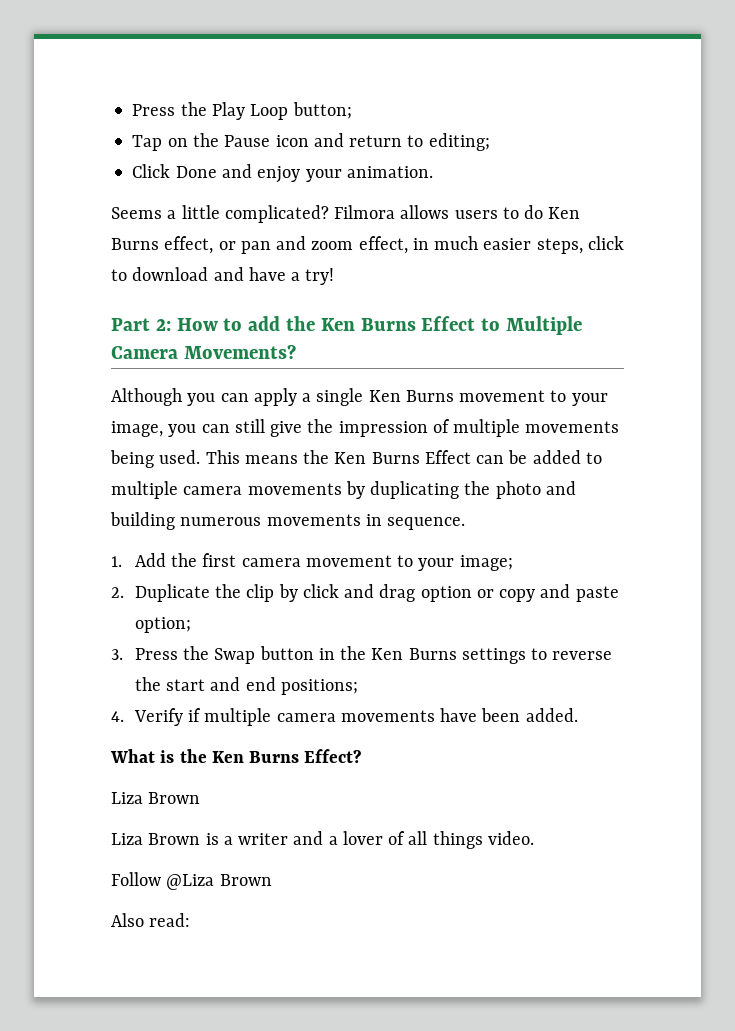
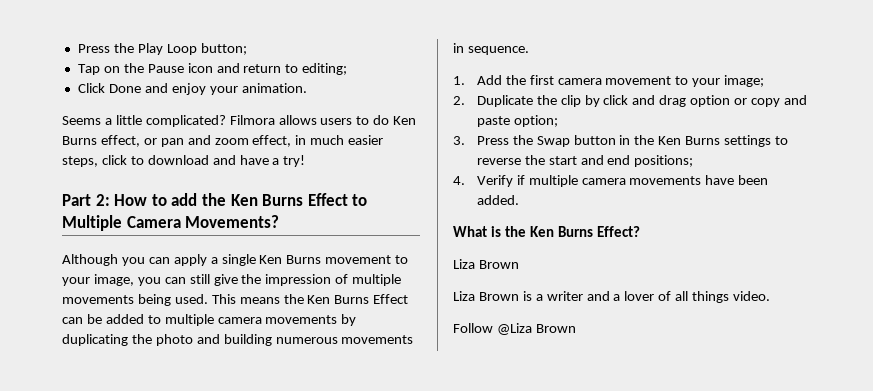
[111,913,191,927] // Also read: -> (576, 328) none

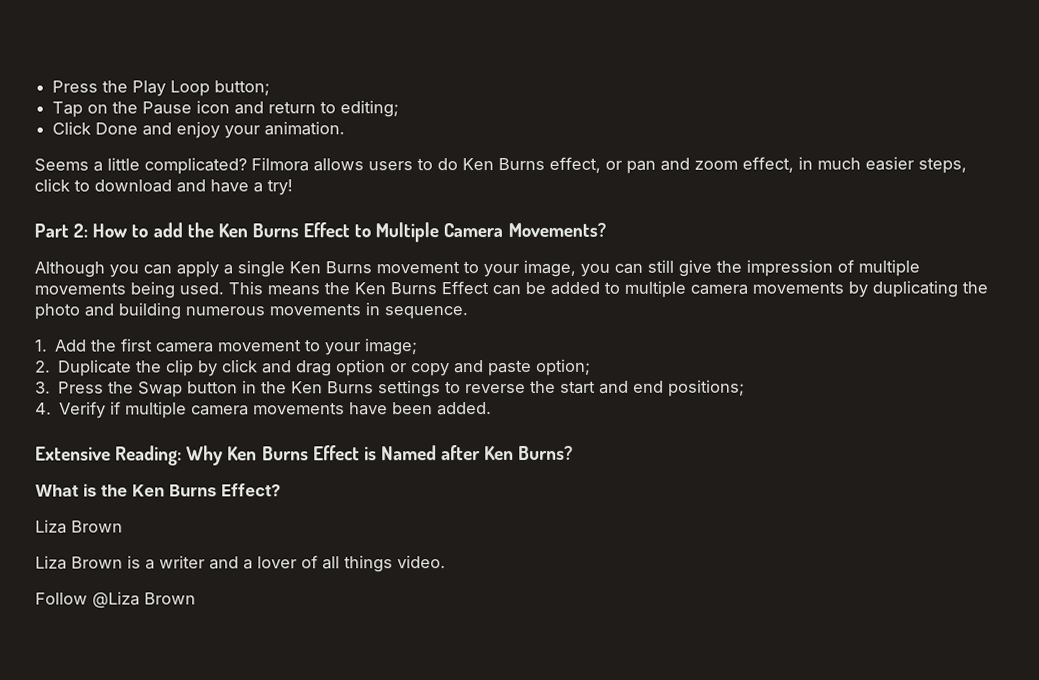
(519, 200) none -> [35,445,574,466] // Extensive Reading: Why Ken Burns Effect is Named after Ken Burns?

